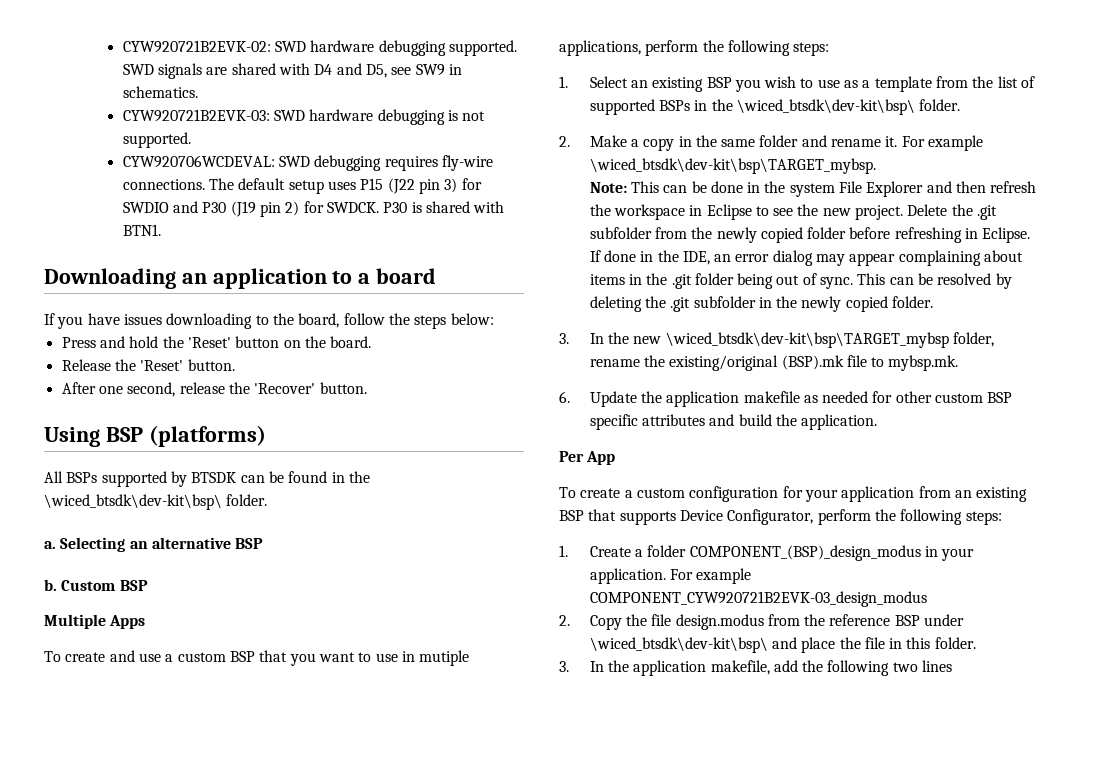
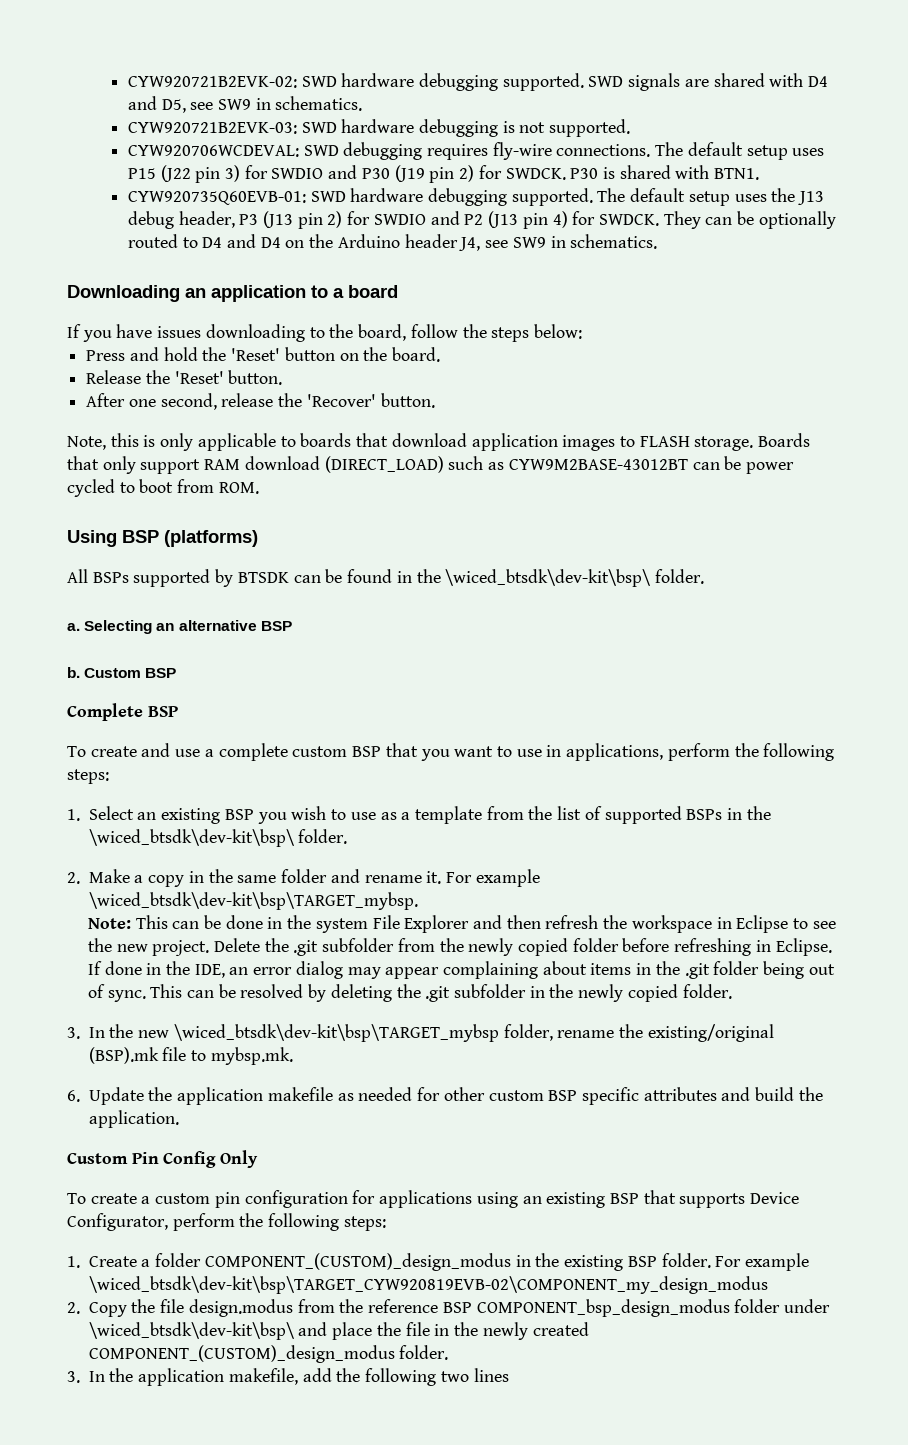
(161, 230) none -> [127,188,825,206] [127,211,836,229] [127,234,658,251] // CYW920735Q60EVB-01: SWD hardware debugging supported. The default setup uses the J13 debug header, P3 (J13 pin 2) for SWDIO and P2 (J13 pin 4) for SWDCK. They can be optionally routed to D4 and D4 on the Arduino header J4, see SW9 in schematics.
(367, 388) none -> [67,433,811,451] [67,456,794,474] [67,479,259,497] // Note, this is only applicable to boards that download application images to FLASH storage. Boards that only support RAM download (DIRECT_LOAD) such as CYW9M2BASE-43012BT can be power cycled to boot from ROM.
[44,614,146,629] Multiple Apps -> [67,703,178,721] Complete BSP
(174, 658) none -> [218,743,288,761] complete
[419,650,470,666] mutiple -> (562, 751) none
[559,451,616,465] Per App -> [67,1150,259,1168] Custom Pin Config Only
(685, 493) none -> [214,1192,240,1208] pin
[804,486,951,502] your application from -> [379,1190,518,1208] applications using
[689,545,975,561] [589,568,752,584] [589,591,927,607] COMPONENT_(BSP)_design_modus in your application. For example COMPONENT_CYW920721B2EVK-03_design_modus -> [204,1253,810,1271] [88,1276,768,1294] COMPONENT_(CUSTOM)_design_modus in the existing BSP folder. For example \wiced_btsdk\dev-kit\bsp\TARGET_CYW920819EVB-02\COMPONENT_my_design_modus
(920, 620) none -> [476,1299,781,1317] COMPONENT_bsp_design_modus folder
[906,637,931,649] this -> [454,1322,589,1340] [88,1345,395,1363] the newly created COMPONENT_(CUSTOM)_design_modus

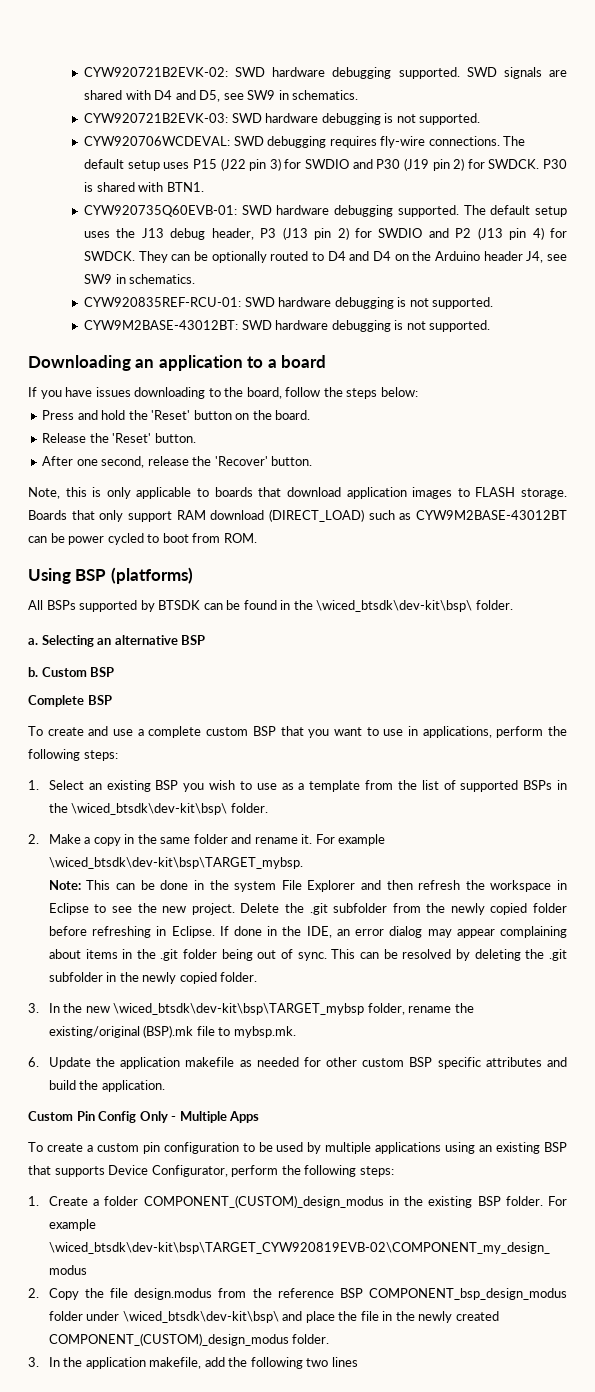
(658, 241) none -> [84,297,494,309] [84,320,491,332] // CYW920835REF-RCU-01: SWD hardware debugging is not supported. // CYW9M2BASE-43012BT: SWD hardware debugging is not supported.
(259, 1159) none -> [171,1111,260,1123] - Multiple Apps
[352,1190,376,1204] for -> [242,1142,372,1154] to be used by multiple

